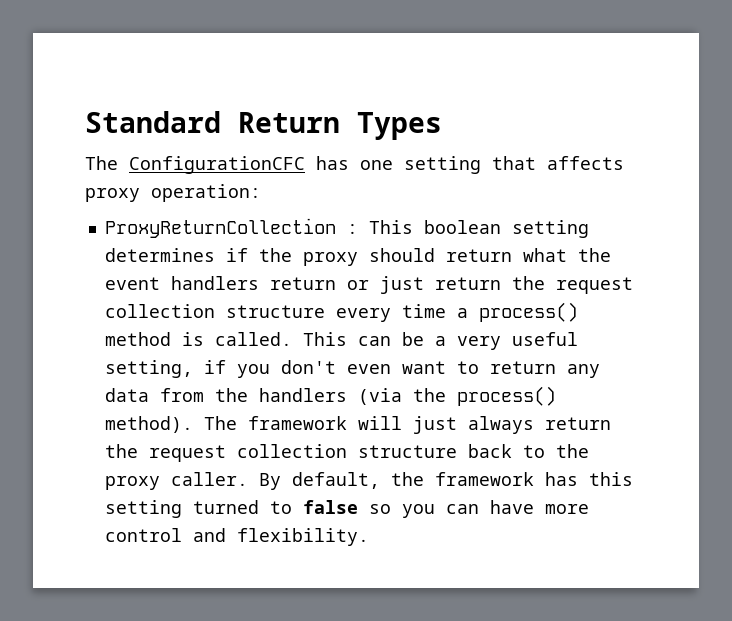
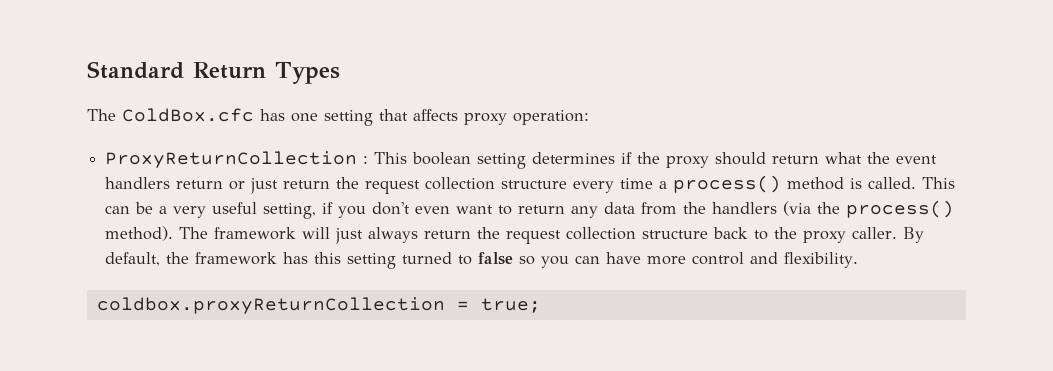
[129,156,305,174] ConfigurationCFC -> [122,108,254,122] ColdBox.cfc
(369, 537) none -> [96,297,541,314] // coldbox.proxyReturnCollection = true;

